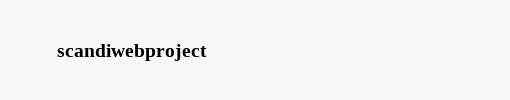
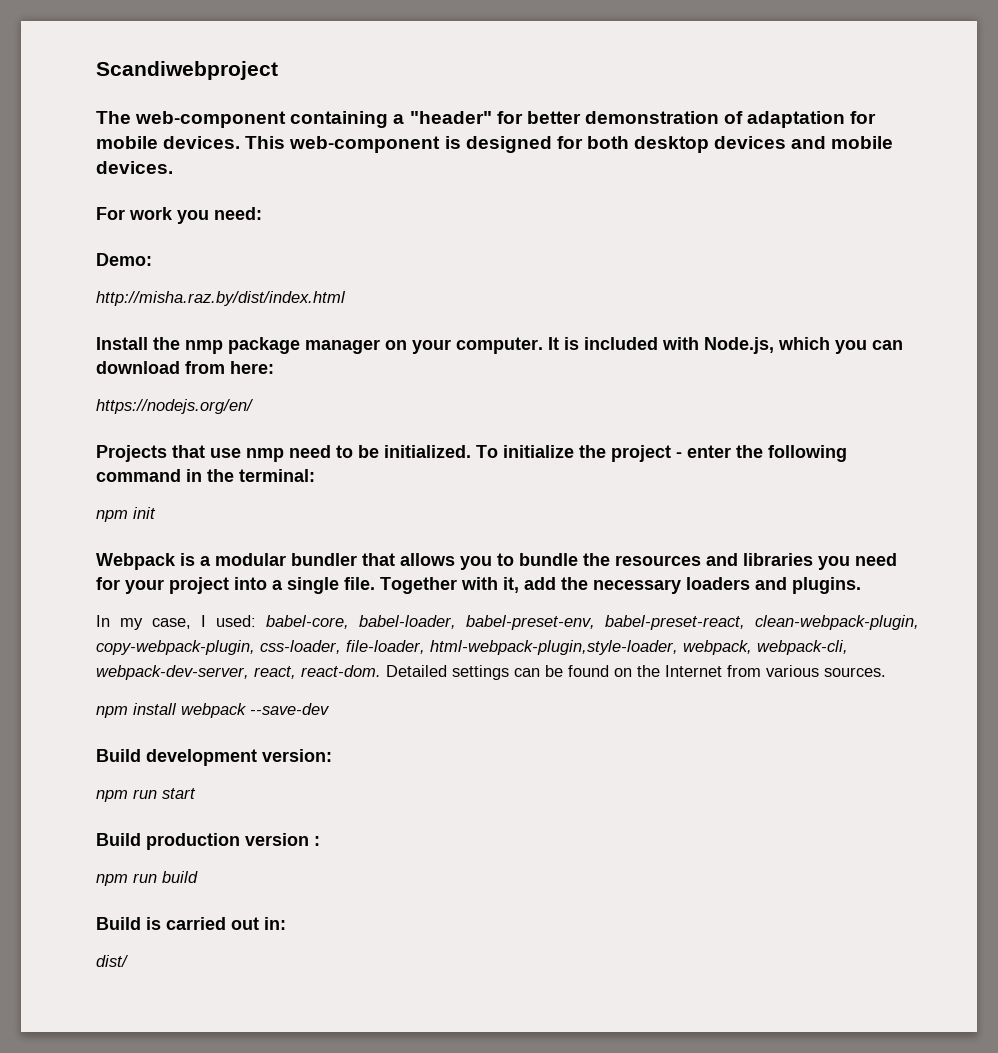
[57,44,207,61] scandiwebproject -> [96,61,278,80] [96,111,877,128] [96,136,894,153] [96,161,173,174] [96,207,262,224] [96,253,152,266] [96,291,346,306] [96,337,903,354] [96,361,274,374] [96,399,253,414] [96,445,847,462] [96,469,315,482] [96,507,156,522] [96,553,897,570] [96,577,861,594] [96,615,919,630] [96,640,848,655] [96,665,886,680] [96,703,330,718] [96,749,332,766] [96,788,196,802] [96,833,320,850] [96,871,198,886] [96,917,286,930] [96,955,128,967] Scandiwebproject // The web-component containing a "header" for better demonstration of adaptation for mobile devices. This web-component is designed for both desktop devices and mobile devices. // For work you need: // Demo: // http://misha.raz.by/dist/index.html // Install the nmp package manager on your computer. It is included with Node.js, which you can download from here: // https://nodejs.org/en/ // Projects that use nmp need to be initialized. To initialize the project - enter the following command in the terminal: // npm init // Webpack is a modular bundler that allows you to bundle the resources and libraries you need for your project into a single file. Together with it, add the necessary loaders and plugins. // In my case, I used: babel-core, babel-loader, babel-preset-env, babel-preset-react, clean-webpack-plugin, copy-webpack-plugin, css-loader, file-loader, html-webpack-plugin,style-loader, webpack, webpack-cli, webpack-dev-server, react, react-dom. Detailed settings can be found on the Internet from various sources. // npm install webpack --save-dev // Build development version: // npm run start // Build production version : // npm run build // Build is carried out in: // dist/

